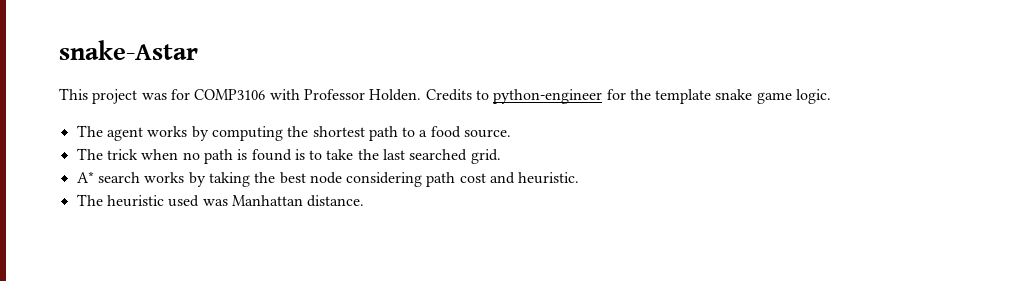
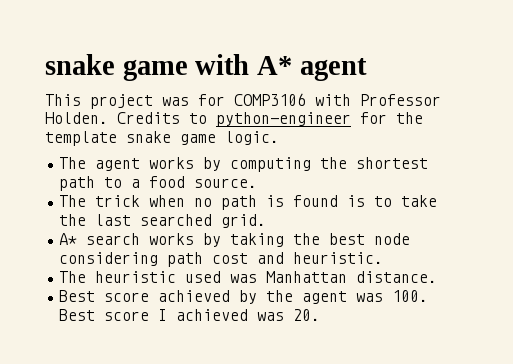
[59,40,198,60] snake-Astar -> [45,54,367,81] snake game with A* agent
(365, 201) none -> [59,290,429,304] [59,309,321,321] // Best score achieved by the agent was 100. Best score I achieved was 20.

